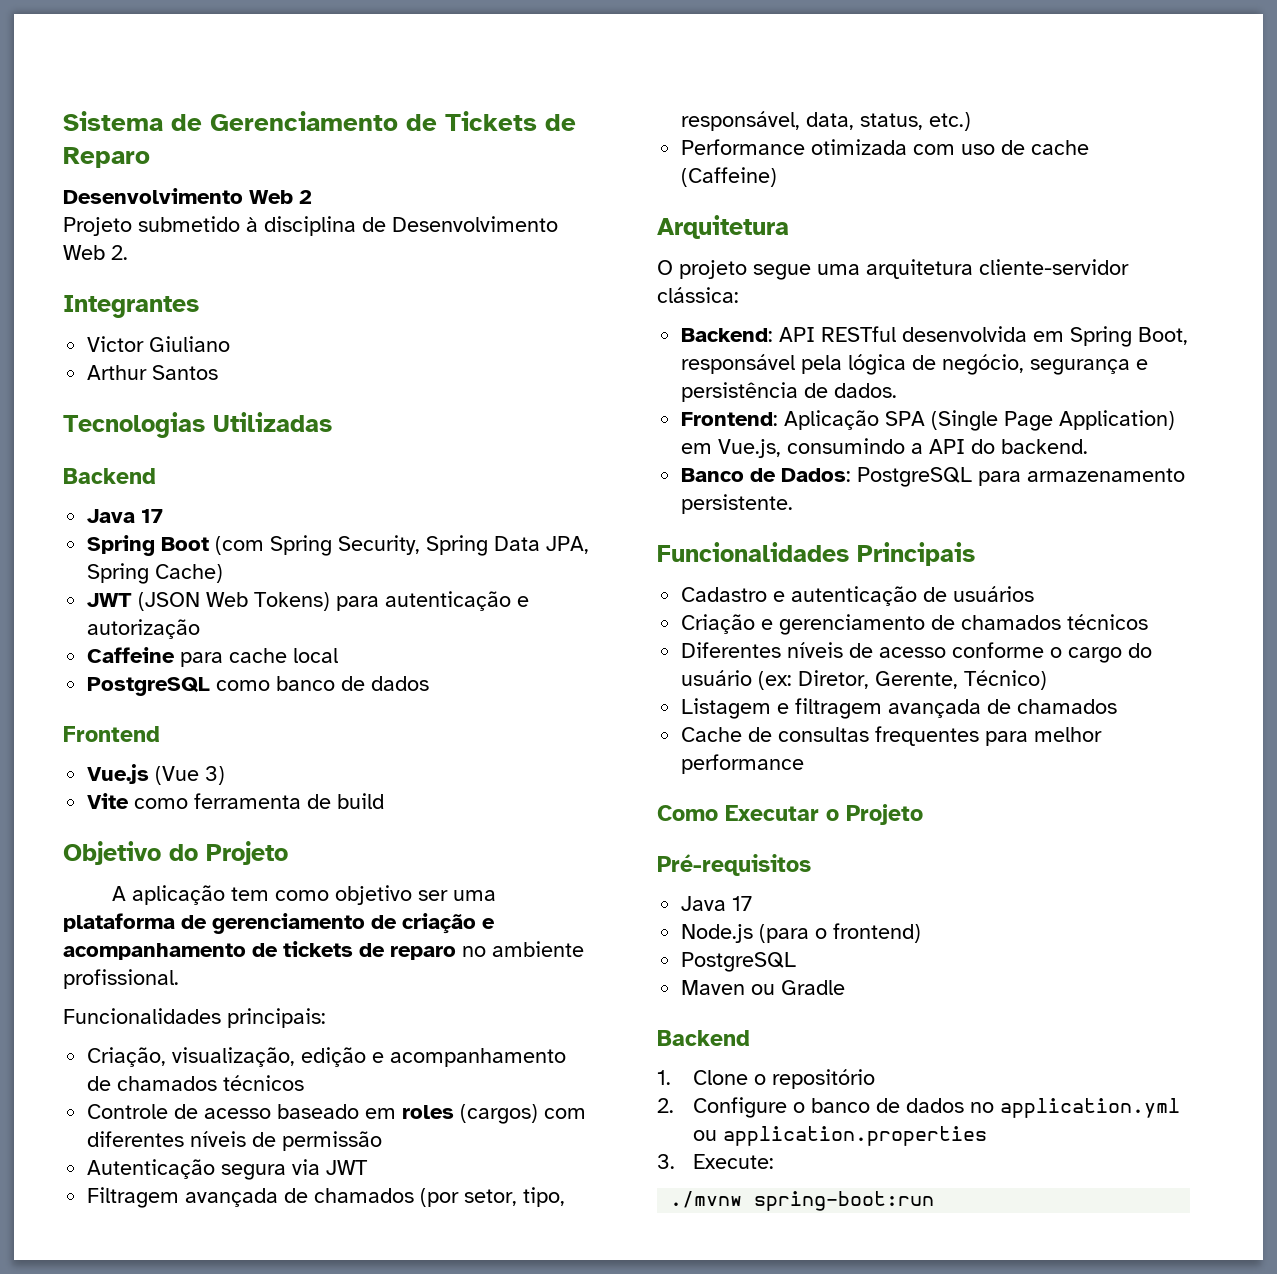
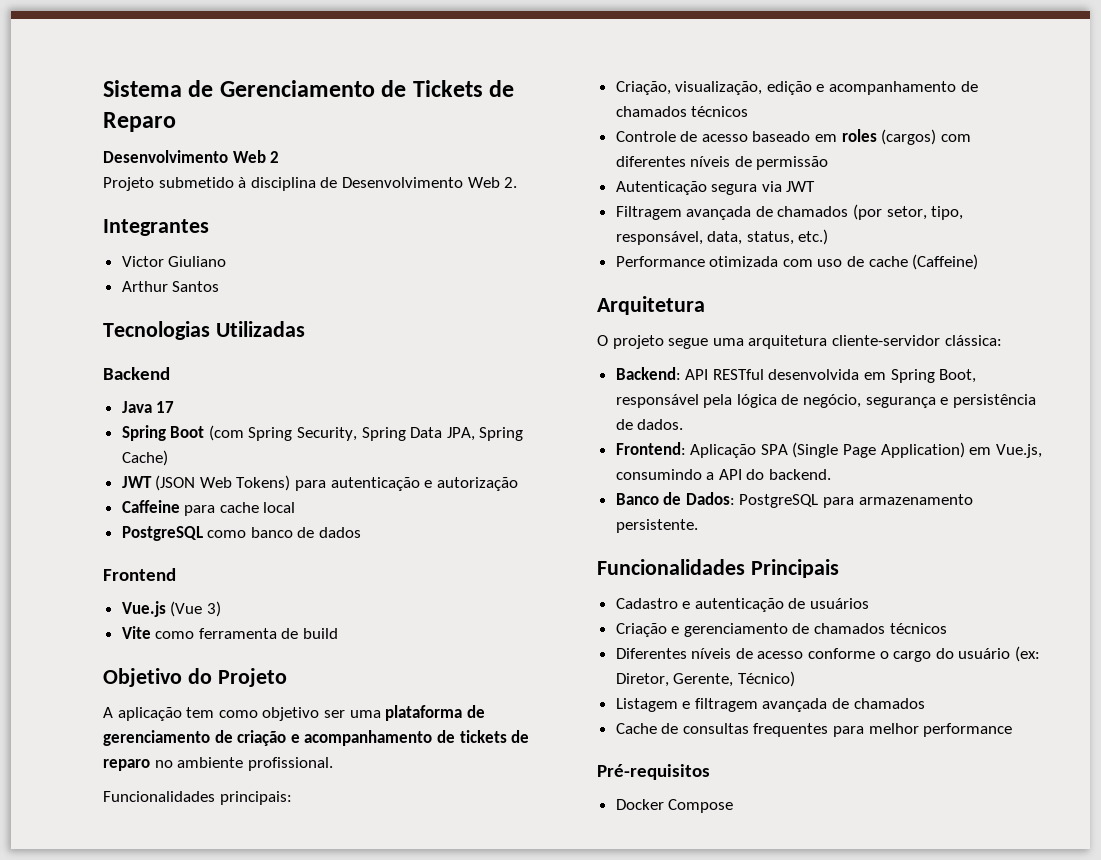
[657,804,923,825] [657,854,811,876] [681,896,753,911] [681,923,922,943] [681,952,797,972] [681,980,846,995] [657,1030,750,1046] [657,1069,875,1089] [657,1097,1180,1118] [692,1126,987,1146] [657,1154,774,1169] [670,1191,935,1211] Como Executar o Projeto // Pré-requisitos // Java 17 // Node.js (para o frontend) // PostgreSQL // Maven ou Gradle // Backend // 1. Clone o repositório // 2. Configure o banco de dados no application.yml ou application.properties // 3. Execute: // ./mvnw spring-boot:run -> [597,764,710,780] [615,799,734,813] Pré-requisitos // Docker Compose

